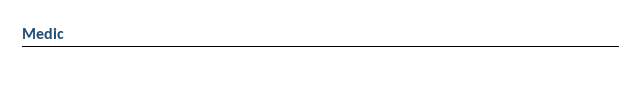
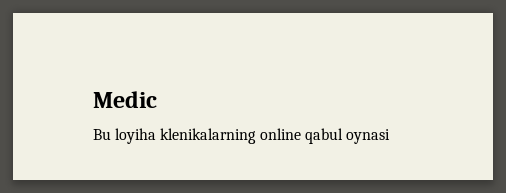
(64, 33) none -> [93,128,390,144] // Bu loyiha klenikalarning online qabul oynasi

